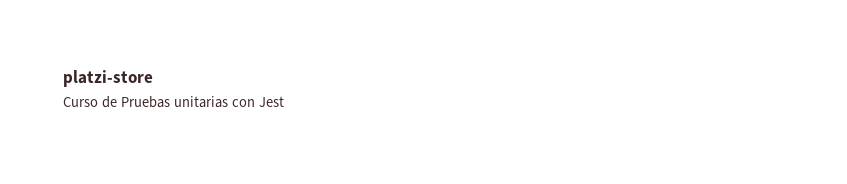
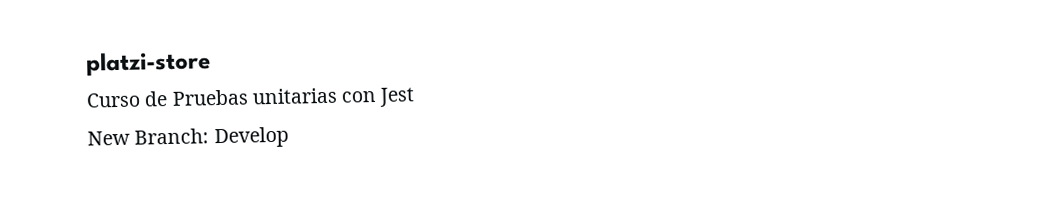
(284, 101) none -> [87,126,289,149] // New Branch: Develop

